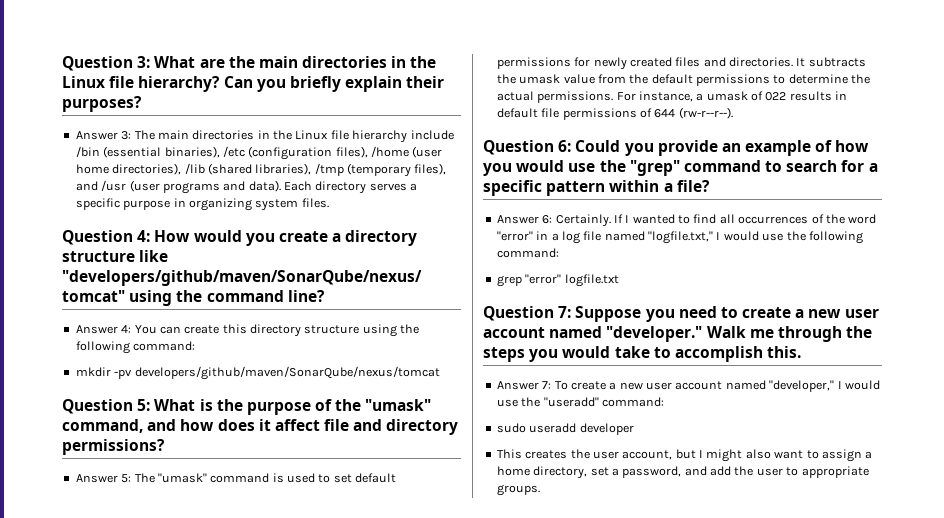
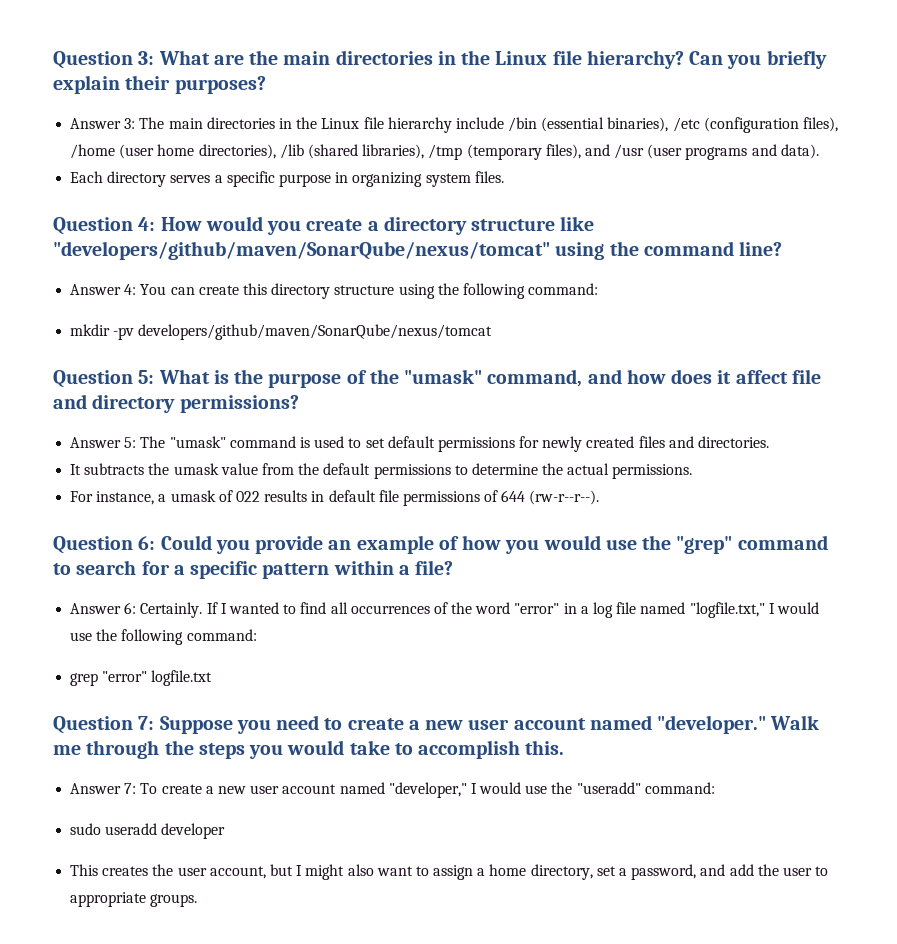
(281, 186) none -> (819, 151) //
(793, 62) none -> (770, 442) //
(614, 97) none -> (693, 471) //

